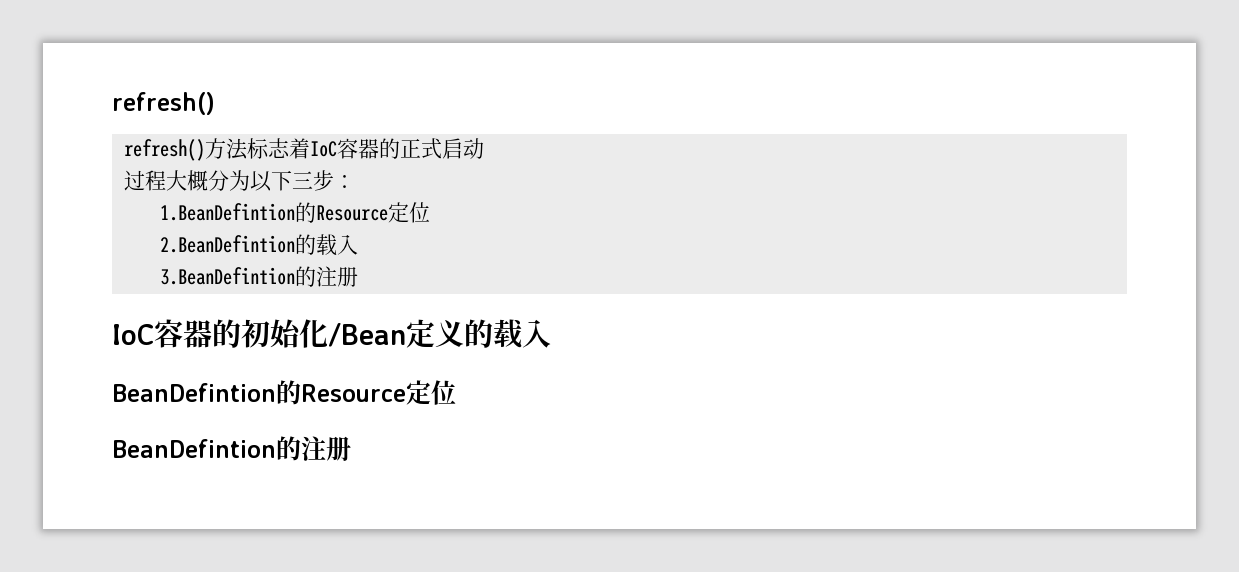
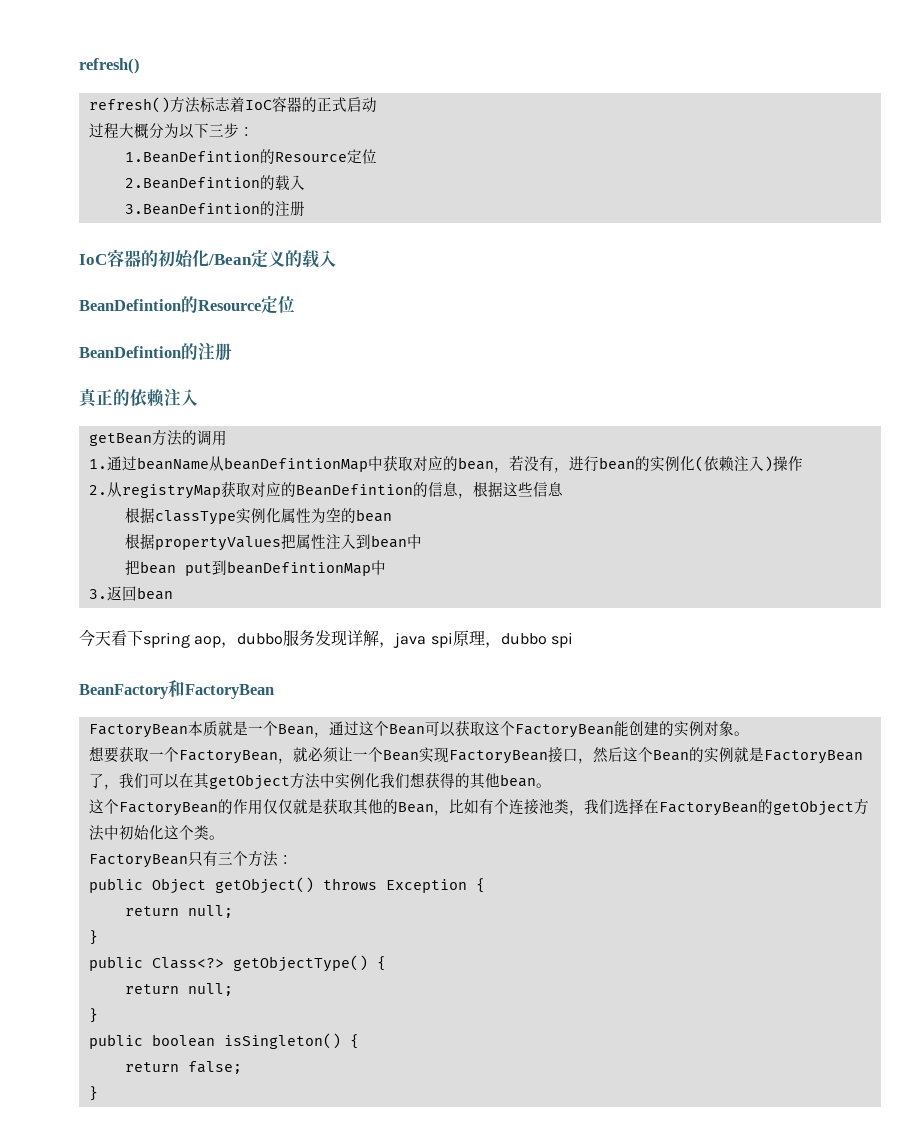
(351, 448) none -> [79,388,198,408] [88,429,227,446] [88,455,803,473] [88,481,563,499] [124,507,392,525] [124,533,422,551] [124,560,386,576] [88,586,173,601] [79,629,573,648] [79,680,274,699] [88,720,749,738] [88,746,863,764] [88,772,551,790] [88,798,869,816] [88,825,224,841] [88,850,293,868] [88,877,485,894] [124,905,233,918] [88,930,98,945] [88,955,386,972] [124,983,233,996] [88,1008,98,1023] [88,1033,359,1049] [124,1061,242,1074] [88,1086,98,1101] // 真正的依赖注入 // getBean方法的调用 // 1.通过beanName从beanDefintionMap中获取对应的bean，若没有，进行bean的实例化(依赖注入)操作 // 2.从registryMap获取对应的BeanDefintion的信息，根据这些信息 // 根据classType实例化属性为空的bean // 根据propertyValues把属性注入到bean中 // 把bean put到beanDefintionMap中 // 3.返回bean // 今天看下spring aop，dubbo服务发现详解，java spi原理，dubbo spi // BeanFactory和FactoryBean // FactoryBean本质就是一个Bean，通过这个Bean可以获取这个FactoryBean能创建的实例对象。 // 想要获取一个FactoryBean，就必须让一个Bean实现FactoryBean接口，然后这个Bean的实例就是FactoryBean了，我们可以在其getObject方法中实例化我们想获得的其他bean。 // 这个FactoryBean的作用仅仅就是获取其他的Bean，比如有个连接池类，我们选择在FactoryBean的getObject方法中初始化这个类。 // FactoryBean只有三个方法： // public Object getObject() throws Exception { // return null; // } // public Class<?> getObjectType() { // return null; // } // public boolean isSingleton() { // return false; // }

